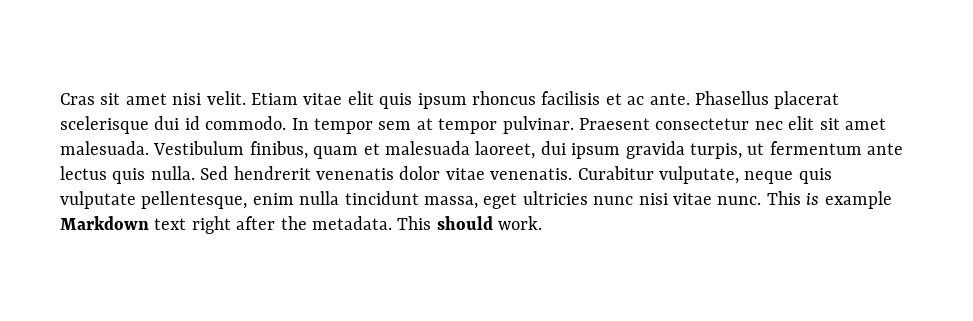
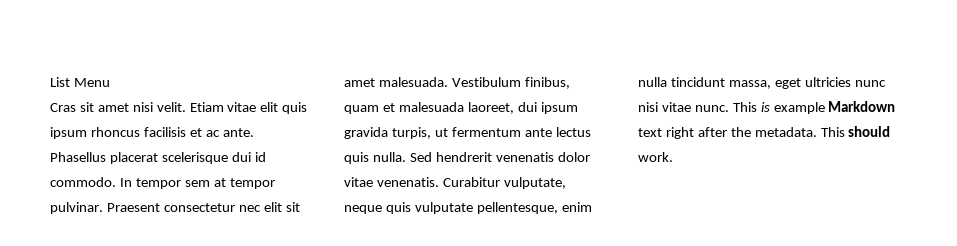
(60, 99) none -> [50,77,110,87] List Menu //

